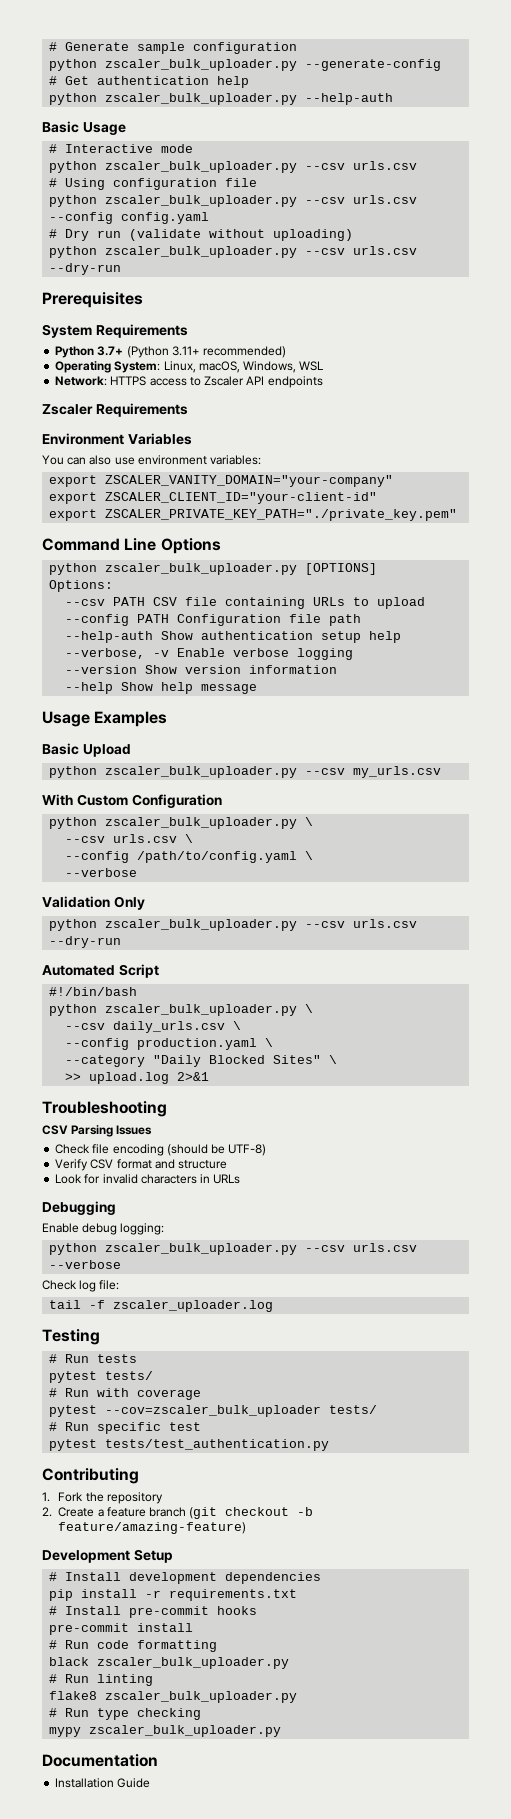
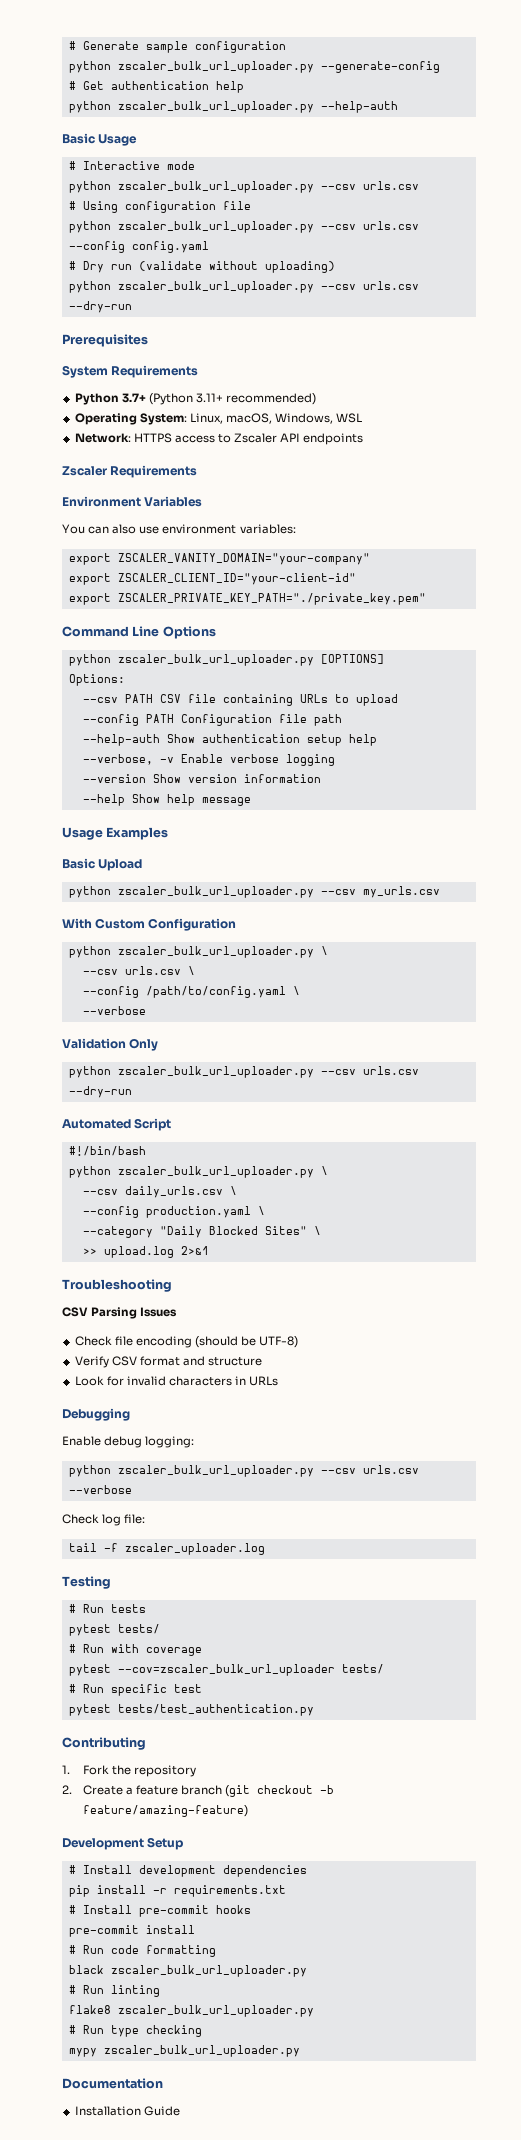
[105,59,298,71] zscaler_bulk_uploader.py -> [117,61,314,73] zscaler_bulk_url_uploader.py
[105,93,298,105] zscaler_bulk_uploader.py -> [117,101,314,113] zscaler_bulk_url_uploader.py
[105,161,298,173] zscaler_bulk_uploader.py -> [117,181,314,193] zscaler_bulk_url_uploader.py
[105,195,298,207] zscaler_bulk_uploader.py -> [117,221,314,233] zscaler_bulk_url_uploader.py
[105,246,298,258] zscaler_bulk_uploader.py -> [117,281,314,293] zscaler_bulk_url_uploader.py
[105,563,298,575] zscaler_bulk_uploader.py -> [117,654,314,666] zscaler_bulk_url_uploader.py
[105,766,298,778] zscaler_bulk_uploader.py -> [117,886,314,898] zscaler_bulk_url_uploader.py
[105,817,298,829] zscaler_bulk_uploader.py -> [117,946,314,958] zscaler_bulk_url_uploader.py
[105,919,298,931] zscaler_bulk_uploader.py -> [117,1066,314,1078] zscaler_bulk_url_uploader.py
[105,1004,298,1016] zscaler_bulk_uploader.py -> [117,1166,314,1178] zscaler_bulk_url_uploader.py
[105,1243,298,1255] zscaler_bulk_uploader.py -> [117,1465,314,1477] zscaler_bulk_url_uploader.py
[105,1405,322,1417] --cov=zscaler_bulk_uploader -> [117,1664,335,1676] --cov=zscaler_bulk_url_uploader
[97,1657,290,1669] zscaler_bulk_uploader.py -> [110,1965,307,1977] zscaler_bulk_url_uploader.py
[105,1691,298,1703] zscaler_bulk_uploader.py -> [117,2005,314,2017] zscaler_bulk_url_uploader.py
[89,1725,282,1737] zscaler_bulk_uploader.py -> [103,2045,300,2057] zscaler_bulk_url_uploader.py

